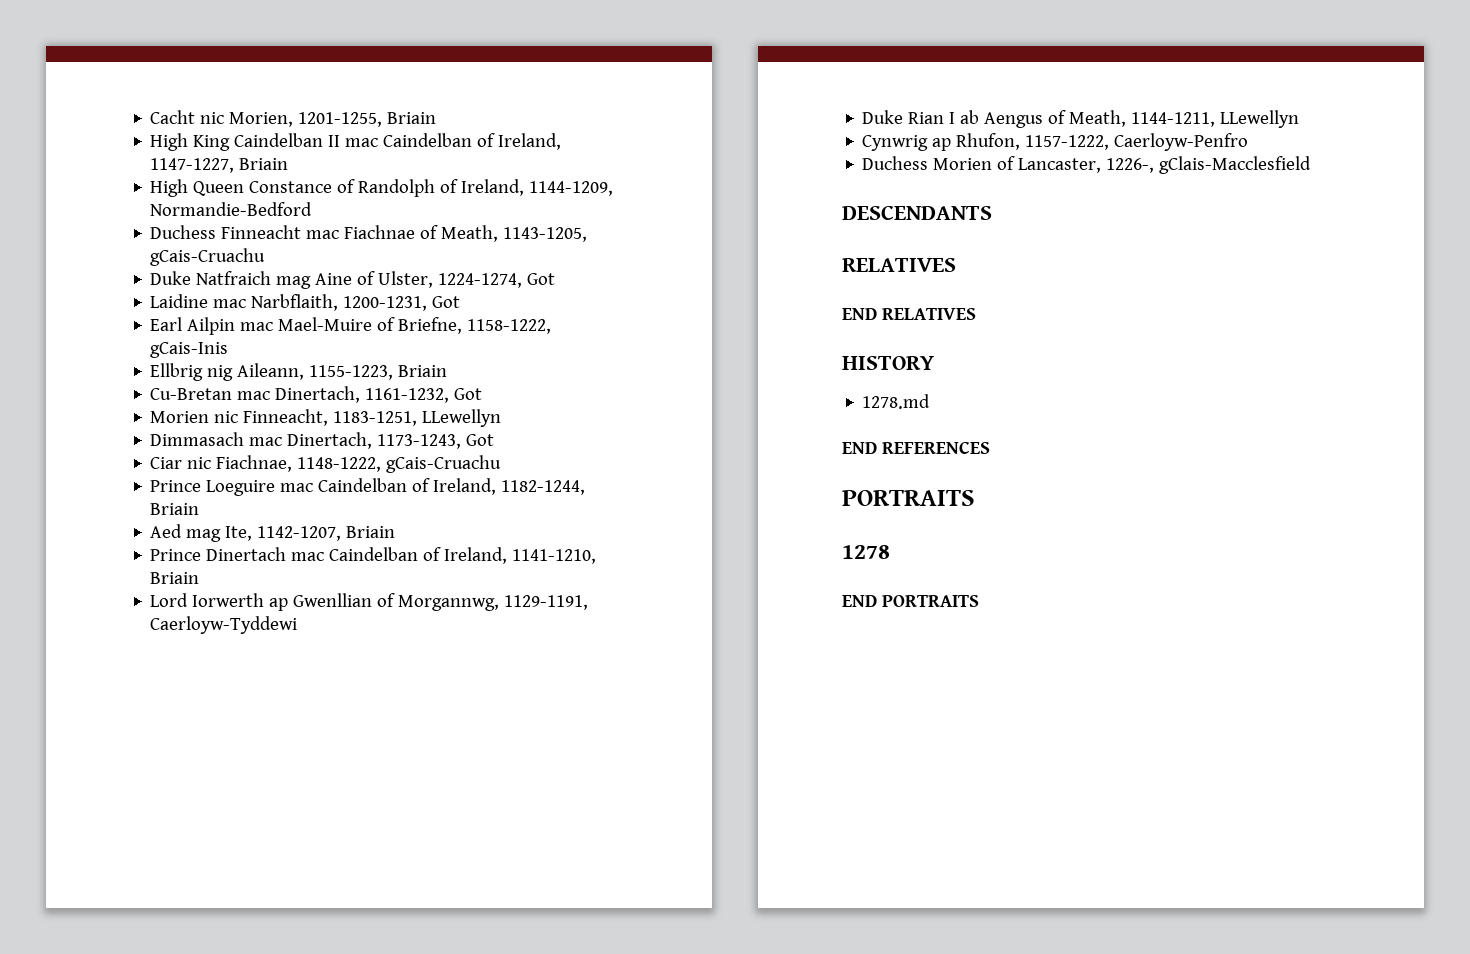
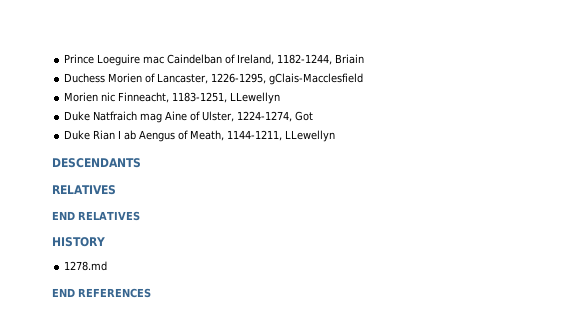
[150,110,437,127] [150,133,562,151] [150,158,289,173] [150,179,614,197] [150,202,313,216] [150,225,588,242] [150,248,266,266] Cacht nic Morien, 1201-1255, Briain // High King Caindelban II mac Caindelban of Ireland, 1147-1227, Briain // High Queen Constance of Randolph of Ireland, 1144-1209, Normandie-Bedford // Duchess Finneacht mac Fiachnae of Meath, 1143-1205, gCais-Cruachu -> [64,54,365,66] [64,73,364,85] [64,92,281,104] Prince Loeguire mac Caindelban of Ireland, 1182-1244, Briain // Duchess Morien of Lancaster, 1226-1295, gClais-Macclesfield // Morien nic Finneacht, 1183-1251, LLewellyn
[150,294,461,311] [150,317,552,335] [150,342,229,358] [150,363,448,381] [150,386,483,403] [150,409,502,427] [150,432,495,449] [150,455,502,473] [150,478,586,496] [150,503,200,515] [150,524,396,542] [150,547,597,564] [150,572,200,584] [150,593,589,611] [150,616,298,634] // Laidine mac Narbflaith, 1200-1231, Got // Earl Ailpin mac Mael-Muire of Briefne, 1158-1222, gCais-Inis // Ellbrig nig Aileann, 1155-1223, Briain // Cu-Bretan mac Dinertach, 1161-1232, Got // Morien nic Finneacht, 1183-1251, LLewellyn // Dimmasach mac Dinertach, 1173-1243, Got // Ciar nic Fiachnae, 1148-1222, gCais-Cruachu // Prince Loeguire mac Caindelban of Ireland, 1182-1244, Briain // Aed mag Ite, 1142-1207, Briain // Prince Dinertach mac Caindelban of Ireland, 1141-1210, Briain // Lord Iorwerth ap Gwenllian of Morgannwg, 1129-1191, Caerloyw-Tyddewi -> (314, 116) none
[862,133,1249,151] [862,156,1312,174] // Cynwrig ap Rhufon, 1157-1222, Caerloyw-Penfro // Duchess Morien of Lancaster, 1226-, gClais-Macclesfield -> (336, 136) none
[842,490,975,506] [842,545,890,559] [842,595,979,607] // PORTRAITS // 1278 // END PORTRAITS -> (151, 293) none

